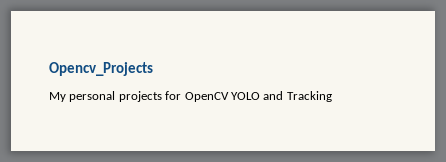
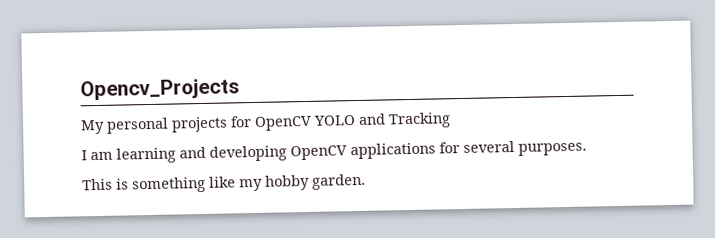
(332, 96) none -> [81,140,587,164] [82,173,366,194] // I am learning and developing OpenCV applications for several purposes. // This is something like my hobby garden.

